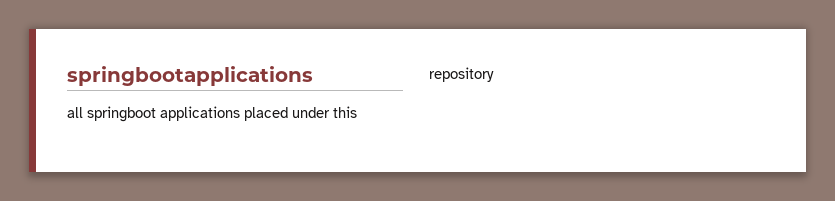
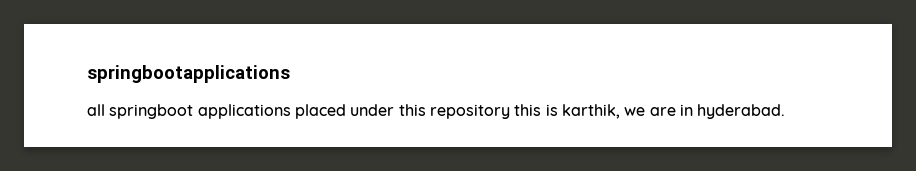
(494, 74) none -> [514,104,786,119] this is karthik, we are in hyderabad.

